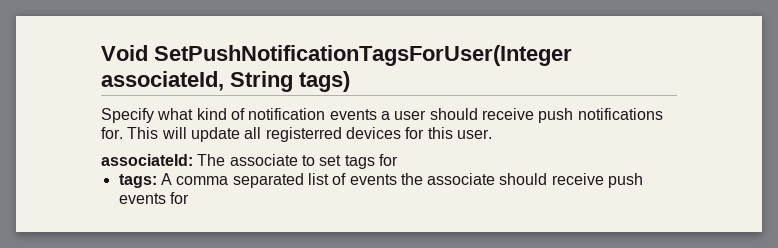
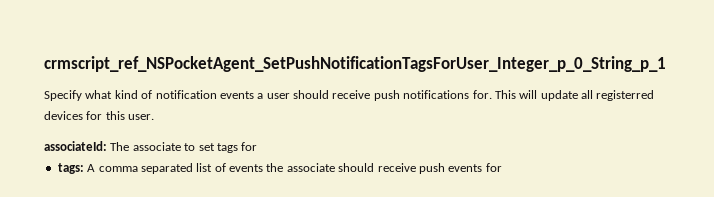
[101,45,572,66] [101,71,350,92] Void SetPushNotificationTagsForUser(Integer associateId, String tags) -> [44,56,666,72] crmscript_ref_NSPocketAgent_SetPushNotificationTagsForUser_Integer_p_0_String_p_1

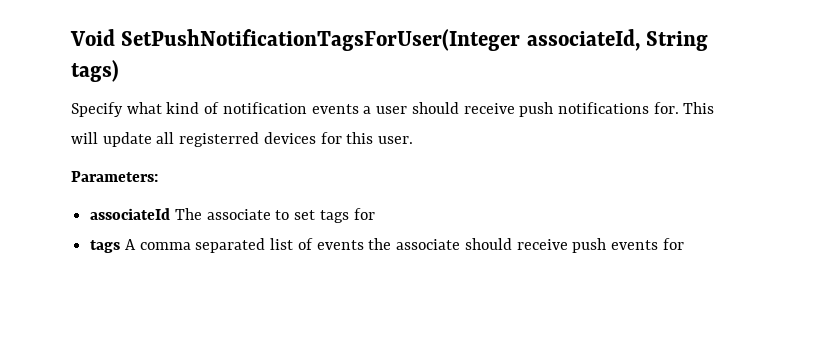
[44,56,666,72] crmscript_ref_NSPocketAgent_SetPushNotificationTagsForUser_Integer_p_0_String_p_1 -> [70,29,709,51] [71,60,119,82] Void SetPushNotificationTagsForUser(Integer associateId, String tags)
[44,141,107,151] associateId: -> [71,171,158,182] [90,208,171,220] Parameters: // associateId
[57,163,84,174] tags: -> [90,240,121,253] tags

